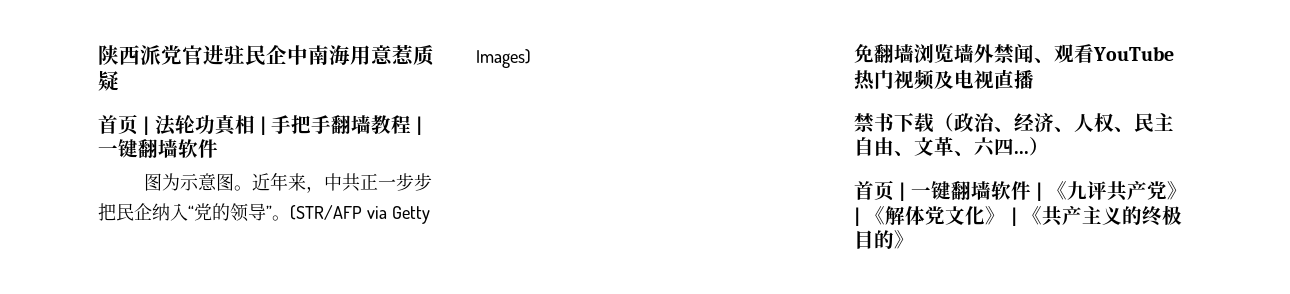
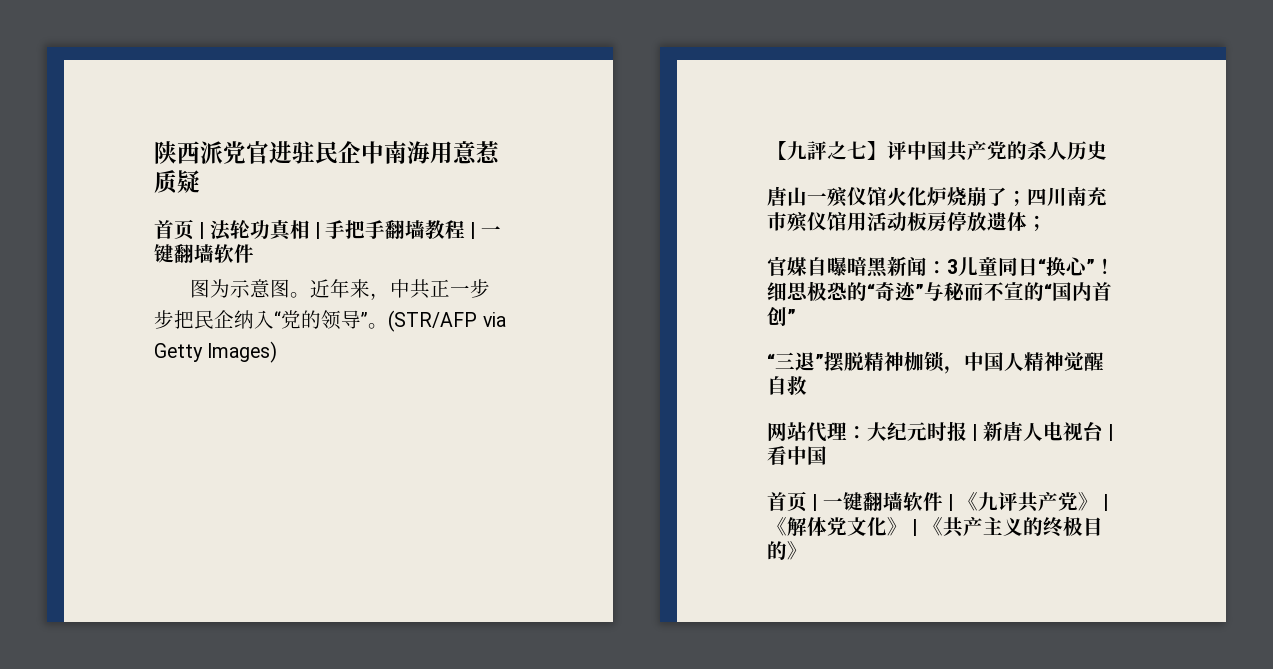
[854,44,1174,64] [854,69,1034,91] [854,112,1174,133] [854,137,1049,157] 免翻墙浏览墙外禁闻、观看YouTube热门视频及电视直播 // 禁书下载（政治、经济、人权、民主自由、文革、六四...） -> [767,141,1107,161] [767,186,1107,207] [767,211,1047,232] [767,256,1115,278] [767,281,1112,301] [767,306,796,326] [767,351,1104,374] [767,376,807,395] [767,421,1113,442] [767,446,827,465] 【九評之七】评中国共产党的杀人历史 // 唐山一殡仪馆火化炉烧崩了；四川南充市殡仪馆用活动板房停放遗体； // 官媒自曝暗黑新闻：3儿童同日“换心”！细思极恐的“奇迹”与秘而不宣的“国内首创” // “三退”摆脱精神枷锁，中国人精神觉醒自救 // 网站代理：大纪元时报 | 新唐人电视台 | 看中国

